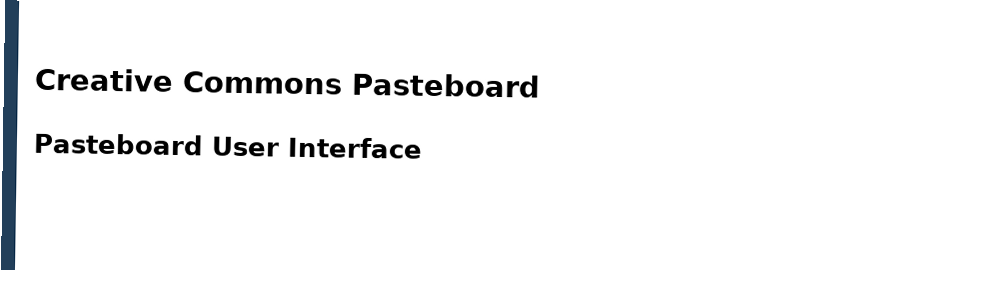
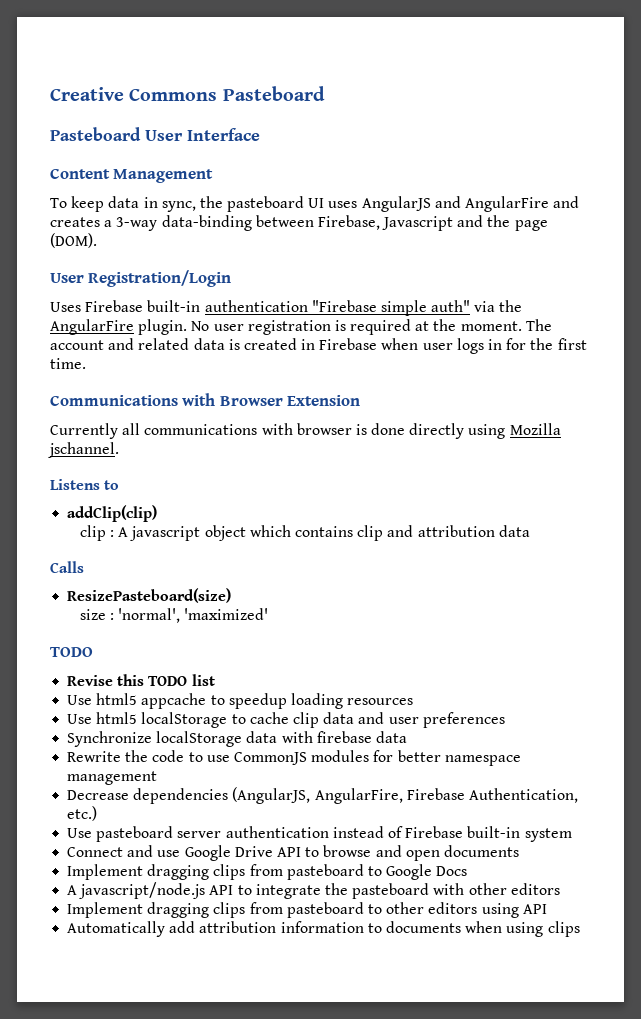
(423, 147) none -> [50,168,214,183] [50,196,580,212] [50,215,548,231] [50,233,97,248] [50,270,232,287] [50,300,523,316] [50,319,552,335] [50,338,587,354] [50,358,86,369] [50,393,361,406] [50,423,561,439] [48,442,119,458] [50,479,120,490] [67,505,158,522] [79,525,530,541] [50,561,84,573] [67,588,232,603] [79,608,269,623] [50,647,93,657] [67,674,215,686] [67,693,414,709] [67,712,505,728] [67,731,407,747] [67,750,521,766] [67,771,158,785] [67,787,578,804] [67,806,98,821] [67,826,572,842] [67,845,519,861] [67,864,468,880] [67,882,560,899] [67,902,547,918] [67,921,580,937] // Content Management // To keep data in sync, the pasteboard UI uses AngularJS and AngularFire and creates a 3-way data-binding between Firebase, Javascript and the page (DOM). // User Registration/Login // Uses Firebase built-in authentication "Firebase simple auth" via the AngularFire plugin. No user registration is required at the moment. The account and related data is created in Firebase when user logs in for the first time. // Communications with Browser Extension // Currently all communications with browser is done directly using Mozilla jschannel. // Listens to // addClip(clip) // clip : A javascript object which contains clip and attribution data // Calls // ResizePasteboard(size) // size : 'normal', 'maximized' // TODO // Revise this TODO list // Use html5 appcache to speedup loading resources // Use html5 localStorage to cache clip data and user preferences // Synchronize localStorage data with firebase data // Rewrite the code to use CommonJS modules for better namespace management // Decrease dependencies (AngularJS, AngularFire, Firebase Authentication, etc.) // Use pasteboard server authentication instead of Firebase built-in system // Connect and use Google Drive API to browse and open documents // Implement dragging clips from pasteboard to Google Docs // A javascript/node.js API to integrate the pasteboard with other editors // Implement dragging clips from pasteboard to other editors using API // Automatically add attribution information to documents when using clips

